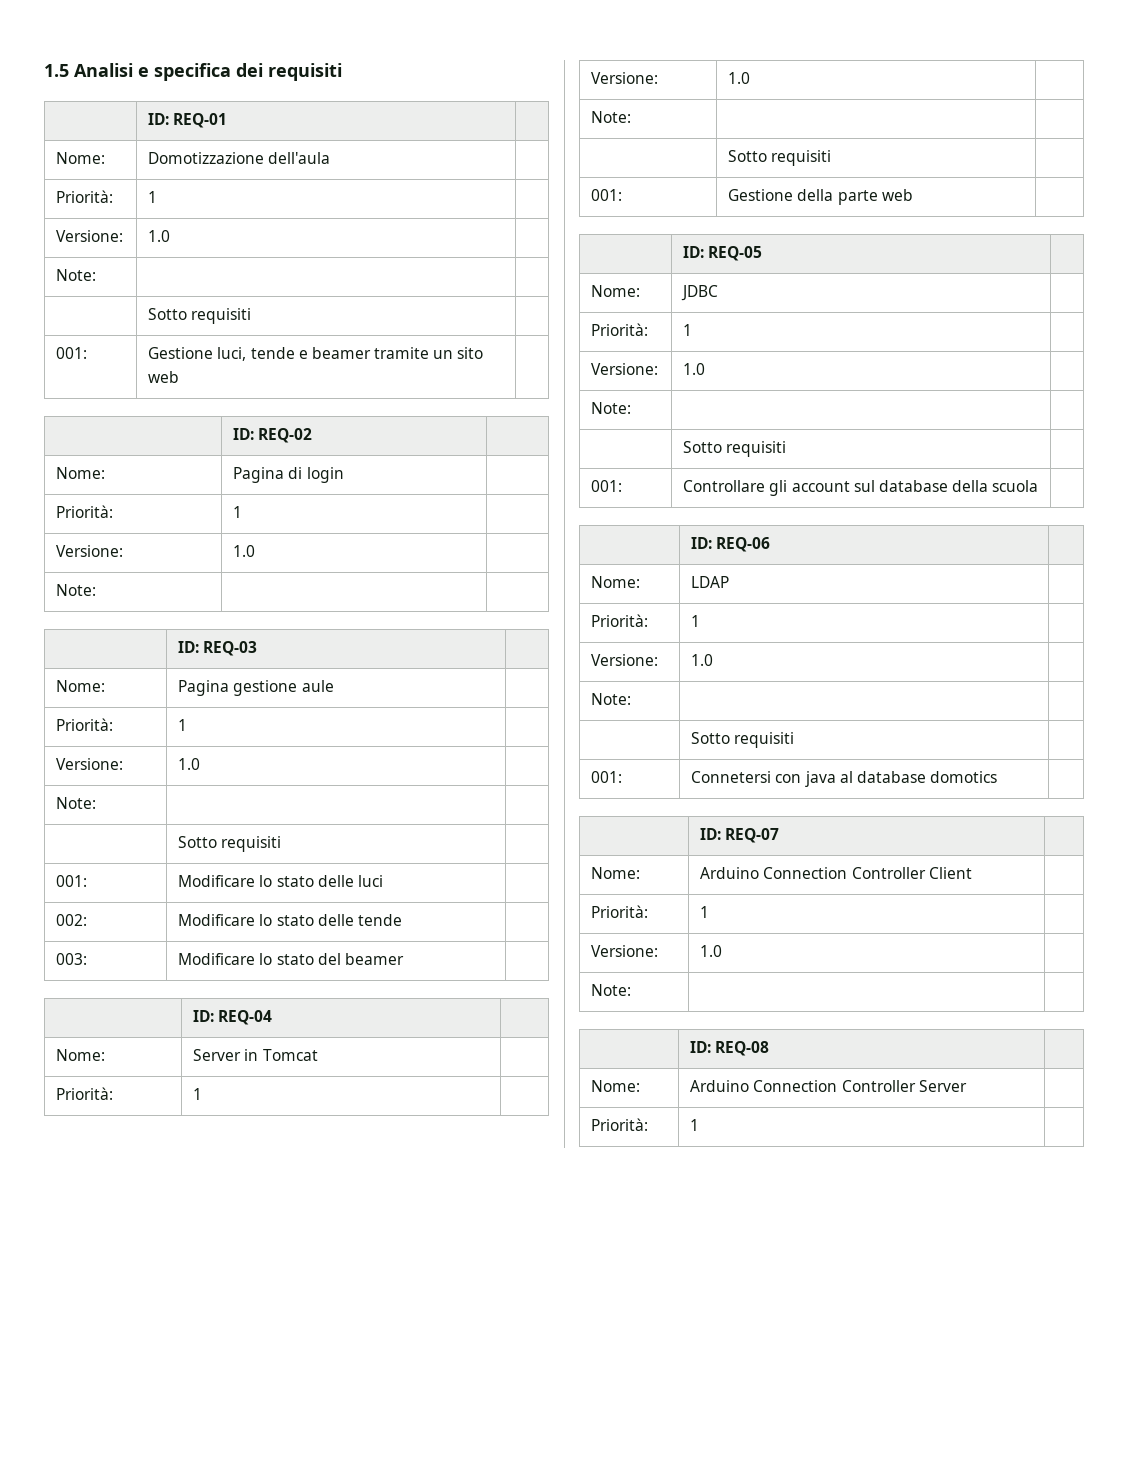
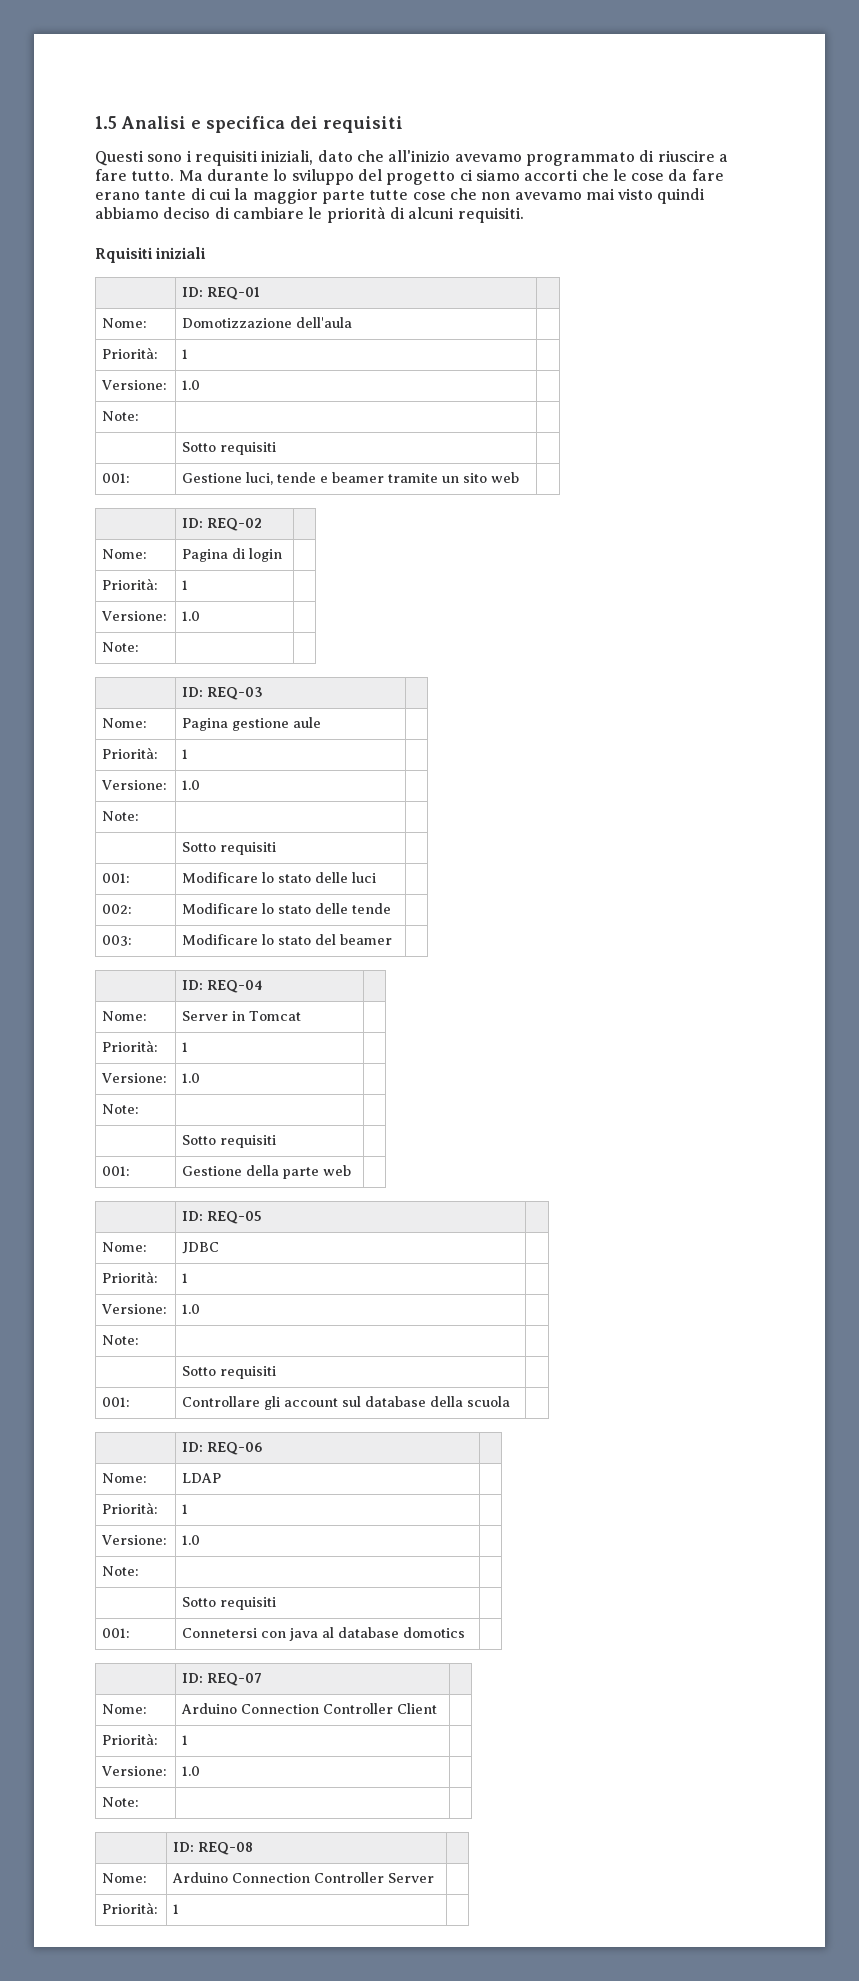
(342, 72) none -> [95,150,728,166] [95,169,724,185] [95,188,706,204] [95,206,524,223] [95,247,207,263] // Questi sono i requisiti iniziali, dato che all'inizio avevamo programmato di riuscire a fare tutto. Ma durante lo sviluppo del progetto ci siamo accorti che le cose da fare erano tante di cui la maggior parte tutte cose che non avevamo mai visto quindi abbiamo deciso di cambiare le priorità di alcuni requisiti. // Rquisiti iniziali

